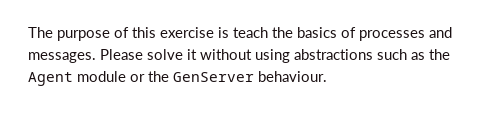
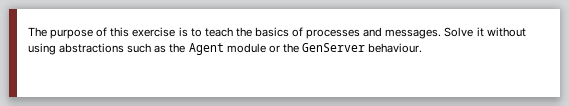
(229, 32) none -> [190,28,202,37] to
[100,49,183,60] Please solve -> [444,27,474,37] Solve

